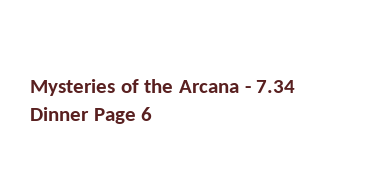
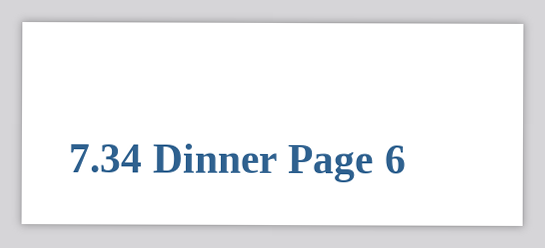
[30,79,251,96] Mysteries of the Arcana - -> (68, 158) none

